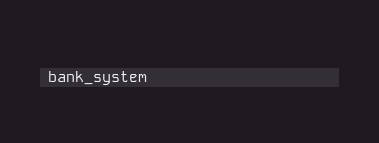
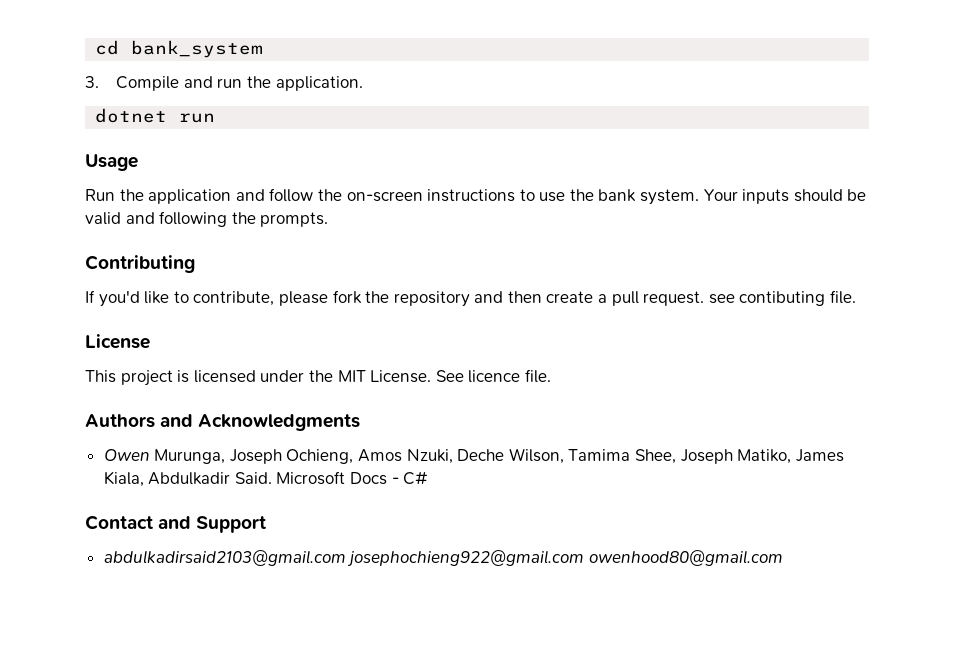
(48, 78) none -> [95,40,120,55] cd
(148, 78) none -> [85,76,363,91] [95,108,216,123] [85,154,138,171] [85,188,867,205] [85,211,329,227] [85,255,195,273] [85,290,857,307] [85,334,150,349] [85,369,551,386] [85,414,361,431] [103,448,844,464] [103,471,429,487] [85,515,267,533] [103,550,783,567] // 3. Compile and run the application. // dotnet run // Usage // Run the application and follow the on-screen instructions to use the bank system. Your inputs should be valid and following the prompts. // Contributing // If you'd like to contribute, please fork the repository and then create a pull request. see contibuting file. // License // This project is licensed under the MIT License. See licence file. // Authors and Acknowledgments // Owen Murunga, Joseph Ochieng, Amos Nzuki, Deche Wilson, Tamima Shee, Joseph Matiko, James Kiala, Abdulkadir Said. Microsoft Docs - C# // Contact and Support // abdulkadirsaid2103@gmail.com josephochieng922@gmail.com owenhood80@gmail.com

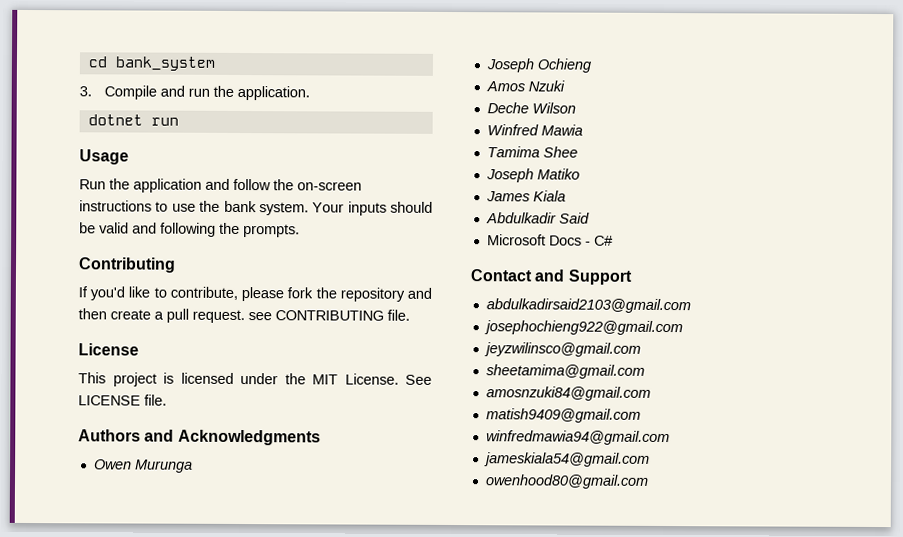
[739,291,826,306] contibuting -> [275,310,384,321] CONTRIBUTING
[468,370,521,383] licence -> [78,395,141,406] LICENSE
[154,448,844,464] [103,471,272,487] Murunga, Joseph Ochieng, Amos Nzuki, Deche Wilson, Tamima Shee, Joseph Matiko, James Kiala, Abdulkadir Said. -> [134,459,193,473] [485,58,591,73] [485,80,565,92] [486,102,576,114] [486,124,583,136] [486,146,578,158] [485,168,580,183] [485,190,566,202] [485,212,590,224] Murunga // Joseph Ochieng // Amos Nzuki // Deche Wilson // Winfred Mawia // Tamima Shee // Joseph Matiko // James Kiala // Abdulkadir Said //
(346, 558) none -> (691, 306) //
(585, 558) none -> [483,342,641,357] [485,364,645,379] [485,386,651,401] [485,408,641,423] [485,430,670,446] [483,452,650,467] // jeyzwilinsco@gmail.com // sheetamima@gmail.com // amosnzuki84@gmail.com // matish9409@gmail.com // winfredmawia94@gmail.com // jameskiala54@gmail.com //

